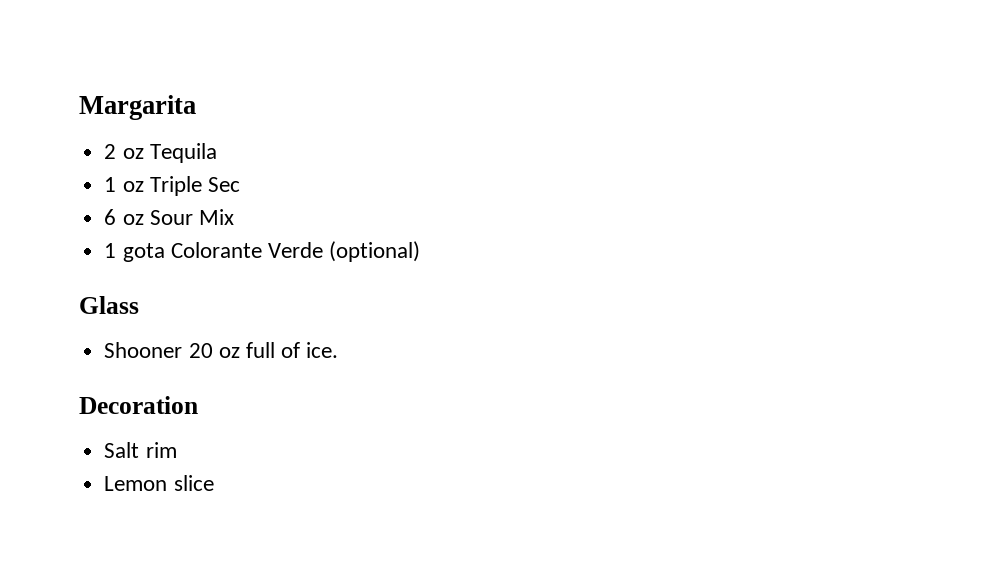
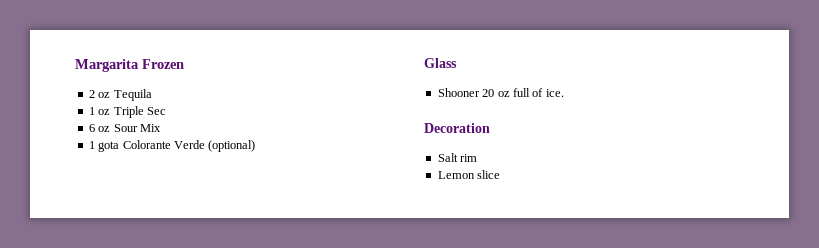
(196, 107) none -> [142,59,184,69] Frozen

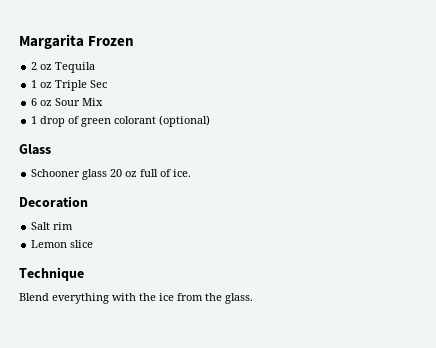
[98,140,205,152] gota Colorante Verde -> [40,116,157,127] drop of green colorant
[437,88,480,97] Shooner -> [31,169,108,180] Schooner glass
(501, 174) none -> [19,267,84,281] [19,293,253,304] // Technique // Blend everything with the ice from the glass.

